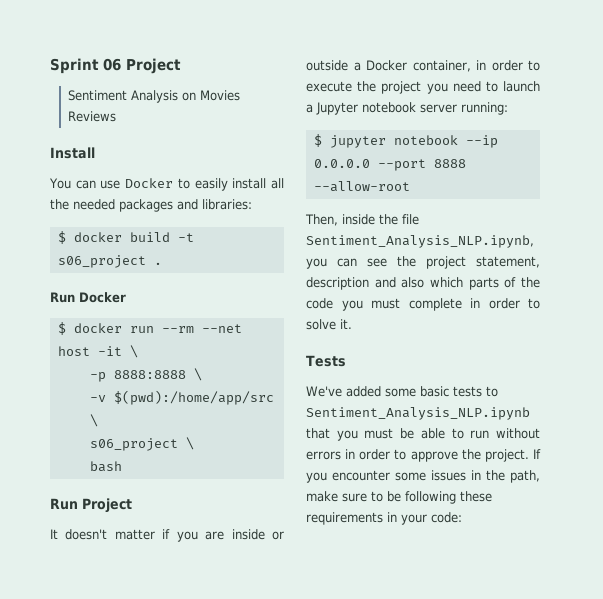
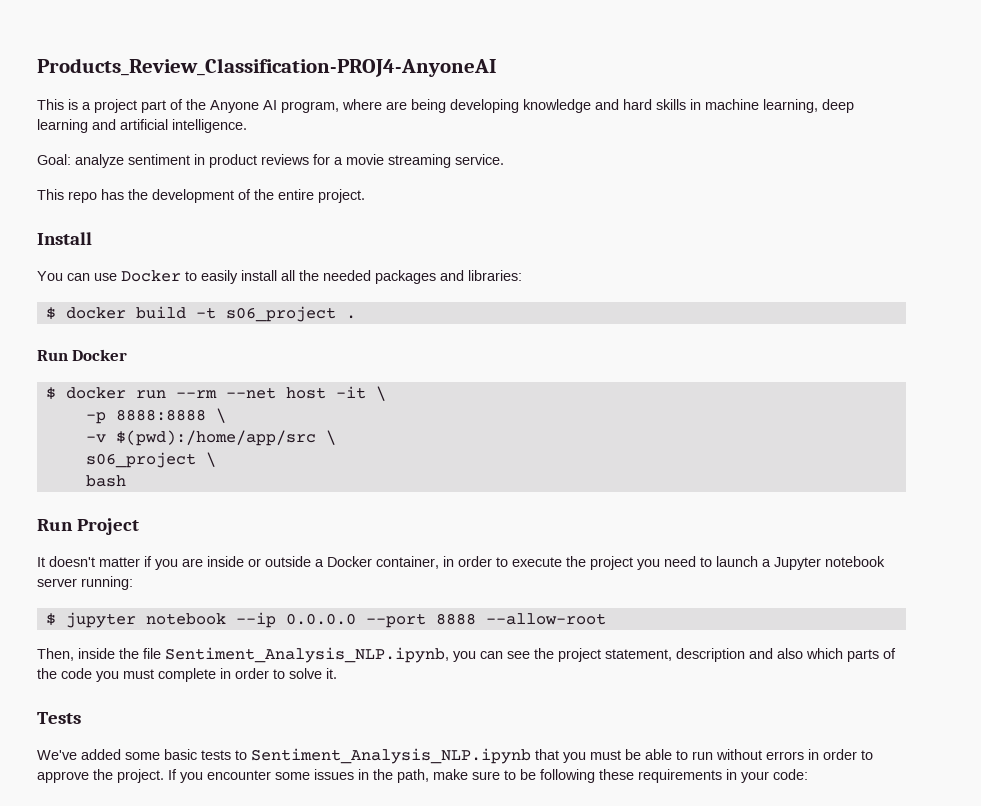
[50,58,181,74] [68,90,241,103] [68,111,117,122] Sprint 06 Project // Sentiment Analysis on Movies Reviews -> [37,58,497,77] [37,99,854,113] [37,119,247,133] [37,154,504,168] [37,189,365,203] Products_Review_Classification-PROJ4-AnyoneAI // This is a project part of the Anyone AI program, where are being developing knowledge and hard skills in machine learning, deep learning and artificial intelligence. // Goal: analyze sentiment in product reviews for a movie streaming service. // This repo has the development of the entire project.

